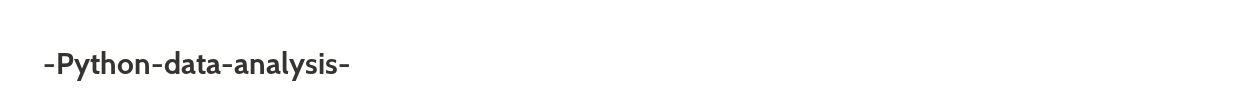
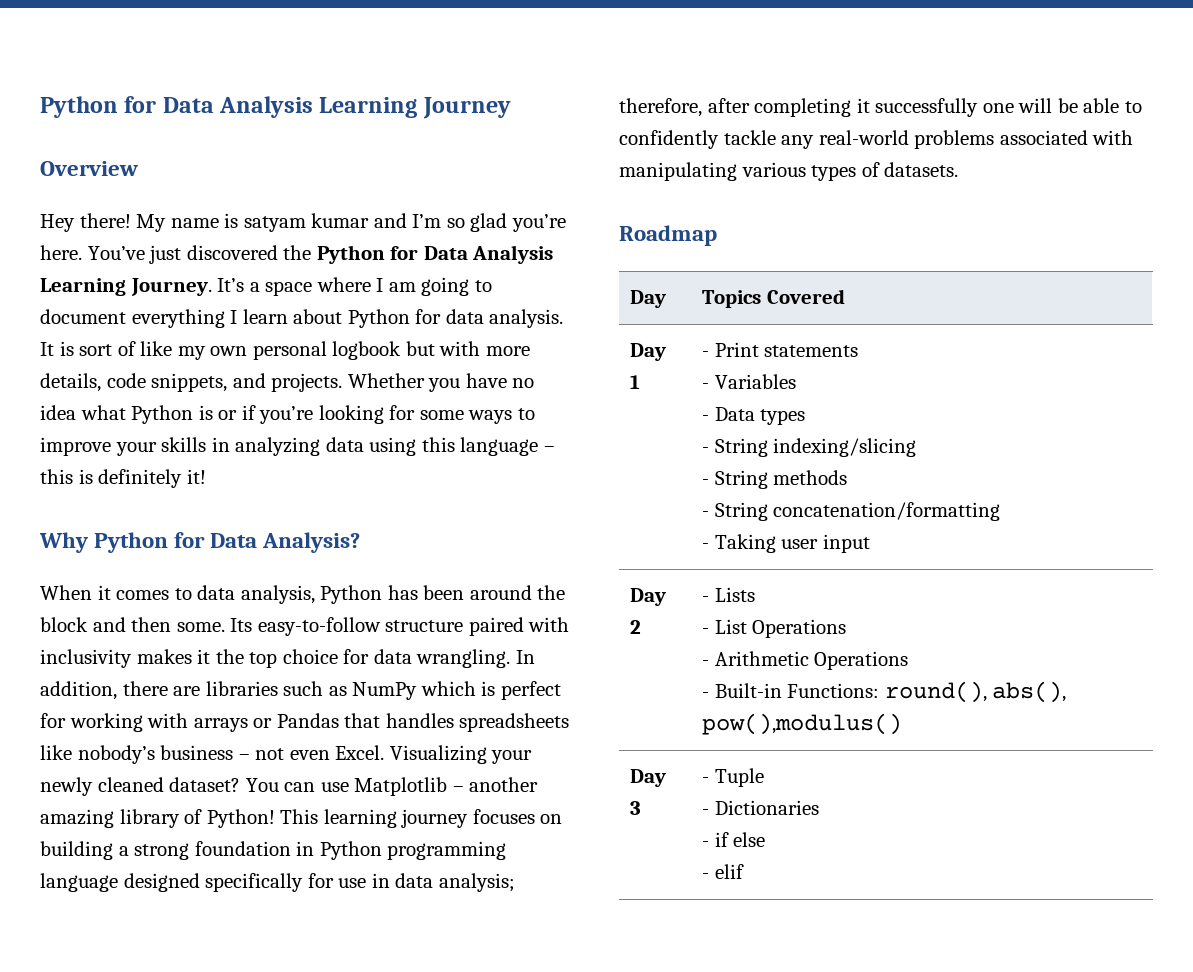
[43,51,351,81] -Python-data-analysis- -> [40,96,511,119] [40,161,138,176] [40,213,566,232] [40,245,554,264] [40,277,492,296] [40,309,564,328] [40,341,530,360] [40,373,535,392] [40,405,535,424] [40,437,555,456] [40,469,206,488] [39,532,361,553] [40,585,566,604] [40,617,570,636] [40,649,535,668] [40,681,561,700] [40,713,570,732] [40,745,533,764] [40,777,539,796] [40,809,563,828] [40,841,507,860] [40,873,515,892] [619,98,1142,117] [619,130,1134,149] [619,162,959,181] [619,225,717,246] [630,290,667,308] [702,289,845,308] [630,343,667,361] [630,375,641,389] [702,342,859,357] [702,374,796,389] [702,407,806,425] [702,438,917,457] [702,470,848,489] [702,502,1001,521] [702,534,870,553] [630,588,667,606] [630,620,642,634] [702,587,755,602] [702,619,847,638] [702,651,909,670] [702,681,1067,703] [702,713,903,735] [630,769,667,787] [630,801,642,815] [702,768,764,787] [702,800,819,815] [702,832,766,847] [702,864,744,879] Python for Data Analysis Learning Journey // Overview // Hey there! My name is satyam kumar and I’m so glad you’re here. You’ve just discovered the Python for Data Analysis Learning Journey. It’s a space where I am going to document everything I learn about Python for data analysis. It is sort of like my own personal logbook but with more details, code snippets, and projects. Whether you have no idea what Python is or if you’re looking for some ways to improve your skills in analyzing data using this language – this is definitely it! // Why Python for Data Analysis? // When it comes to data analysis, Python has been around the block and then some. Its easy-to-follow structure paired with inclusivity makes it the top choice for data wrangling. In addition, there are libraries such as NumPy which is perfect for working with arrays or Pandas that handles spreadsheets like nobody’s business – not even Excel. Visualizing your newly cleaned dataset? You can use Matplotlib – another amazing library of Python! This learning journey focuses on building a strong foundation in Python programming language designed specifically for use in data analysis; therefore, after completing it successfully one will be able to confidently tackle any real-world problems associated with manipulating various types of datasets. // Roadmap // Day | Topics Covered // Day 1 | - Print statements // - Variables // - Data types // - String indexing/slicing // - String methods // - String concatenation/formatting // - Taking user input // Day 2 | - Lists // - List Operations // - Arithmetic Operations // - Built-in Functions: round(), abs(), pow(),modulus() // Day 3 | - Tuple // - Dictionaries // - if else // - elif

